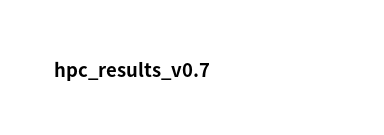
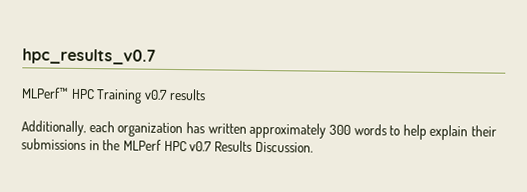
(210, 71) none -> [21,87,206,104] [21,120,498,141] [21,138,313,153] // MLPerf™ HPC Training v0.7 results // Additionally, each organization has written approximately 300 words to help explain their submissions in the MLPerf HPC v0.7 Results Discussion.

